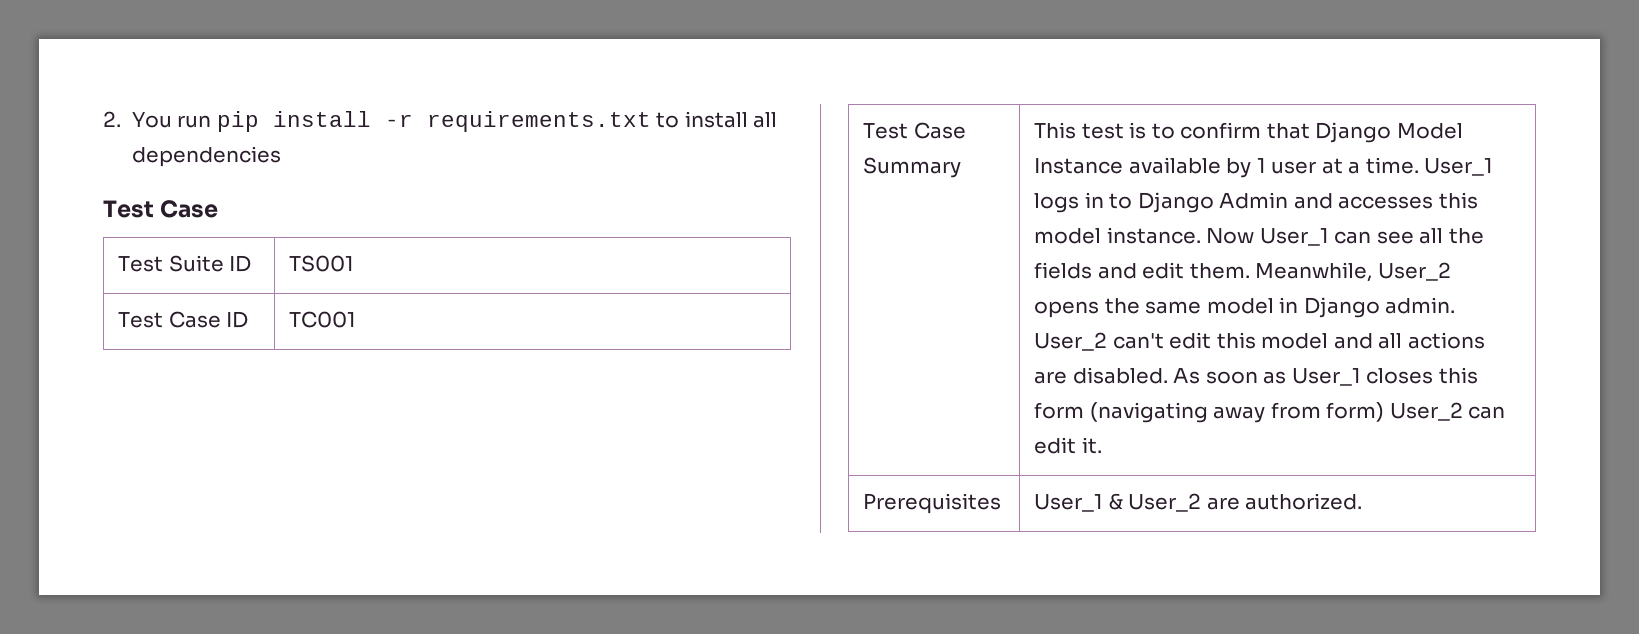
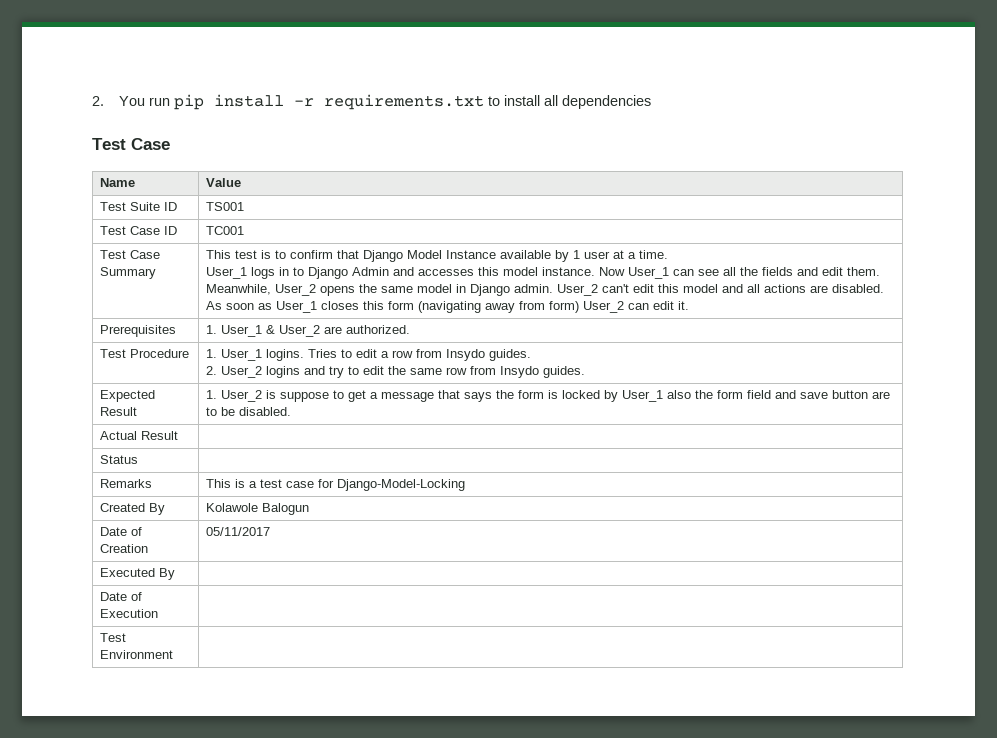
(219, 209) none -> [100,178,136,187] [206,178,242,187] // Name | Value
(1419, 165) none -> (669, 254) //
(1002, 503) none -> [206,325,218,334] 1.
(1363, 501) none -> [100,349,190,358] [206,349,532,361] [206,366,586,378] [100,390,156,402] [100,407,138,416] [206,390,891,402] [206,407,292,416] [100,431,179,440] [100,455,139,464] [100,479,153,488] [206,479,466,491] [100,503,166,515] [206,503,310,515] [100,527,143,536] [100,544,149,553] [206,527,271,536] [100,568,176,580] [100,592,143,601] [100,609,159,618] [100,633,127,642] [100,650,174,659] // Test Procedure | 1. User_1 logins. Tries to edit a row from Insydo guides. // 2. User_2 logins and try to edit the same row from Insydo guides. // Expected Result | 1. User_2 is suppose to get a message that says the form is locked by User_1 also the form field and save button are to be disabled. // Actual Result | // Status | // Remarks | This is a test case for Django-Model-Locking // Created By | Kolawole Balogun // Date of Creation | 05/11/2017 // Executed By | // Date of Execution | // Test Environment |

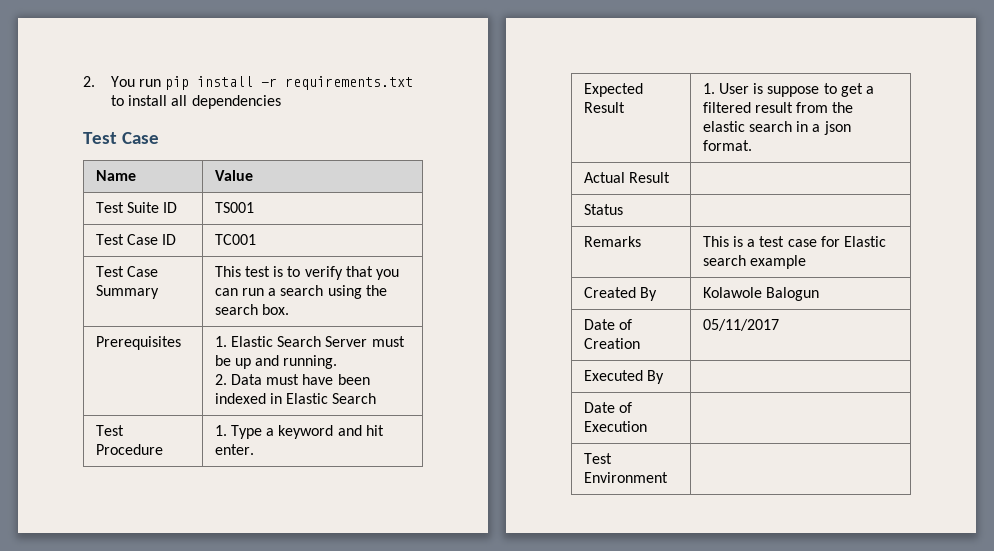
[290,250,669,262] [206,267,881,279] [206,284,885,296] [206,301,690,313] [100,325,177,337] [206,325,411,337] [100,349,190,358] [206,349,532,361] [206,366,586,378] confirm that Django Model Instance available by 1 user at a time. // User_1 logs in to Django Admin and accesses this model instance. Now User_1 can see all the fields and edit them. Meanwhile, User_2 opens the same model in Django admin. User_2 can't edit this model and all actions are disabled. As soon as User_1 closes this form (navigating away from form) User_2 can edit it. // Prerequisites | 1. User_1 & User_2 are authorized. // Test Procedure | 1. User_1 logins. Tries to edit a row from Insydo guides. // 2. User_2 logins and try to edit the same row from Insydo guides. -> [304,266,400,280] [214,285,388,299] [214,304,289,315] [95,336,181,350] [214,336,405,347] [214,355,338,369] [214,374,370,385] [214,393,377,404] [95,425,124,436] [95,444,163,455] [214,425,385,439] [214,444,254,455] verify that you can run a search using the search box. // Prerequisites | 1. Elastic Search Server must be up and running. // 2. Data must have been indexed in Elastic Search // Test Procedure | 1. Type a keyword and hit enter.
[221,390,263,402] User_2 -> [718,83,749,94] User
[381,390,891,402] [206,407,292,416] message that says the form is locked by User_1 also the form field and save button are to be disabled. -> [702,102,854,113] [702,121,851,135] [702,140,752,151] filtered result from the elastic search in a json format.
[337,479,466,491] Django-Model-Locking -> [844,236,887,247] [702,255,806,269] Elastic search example

